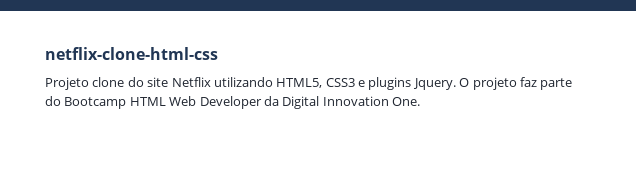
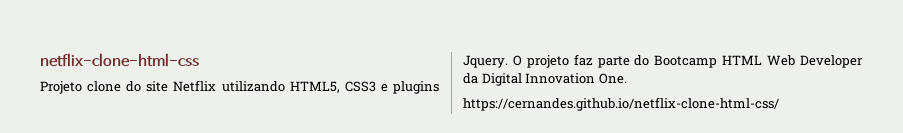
(420, 101) none -> [463,97,779,111] // https://cernandes.github.io/netflix-clone-html-css/

